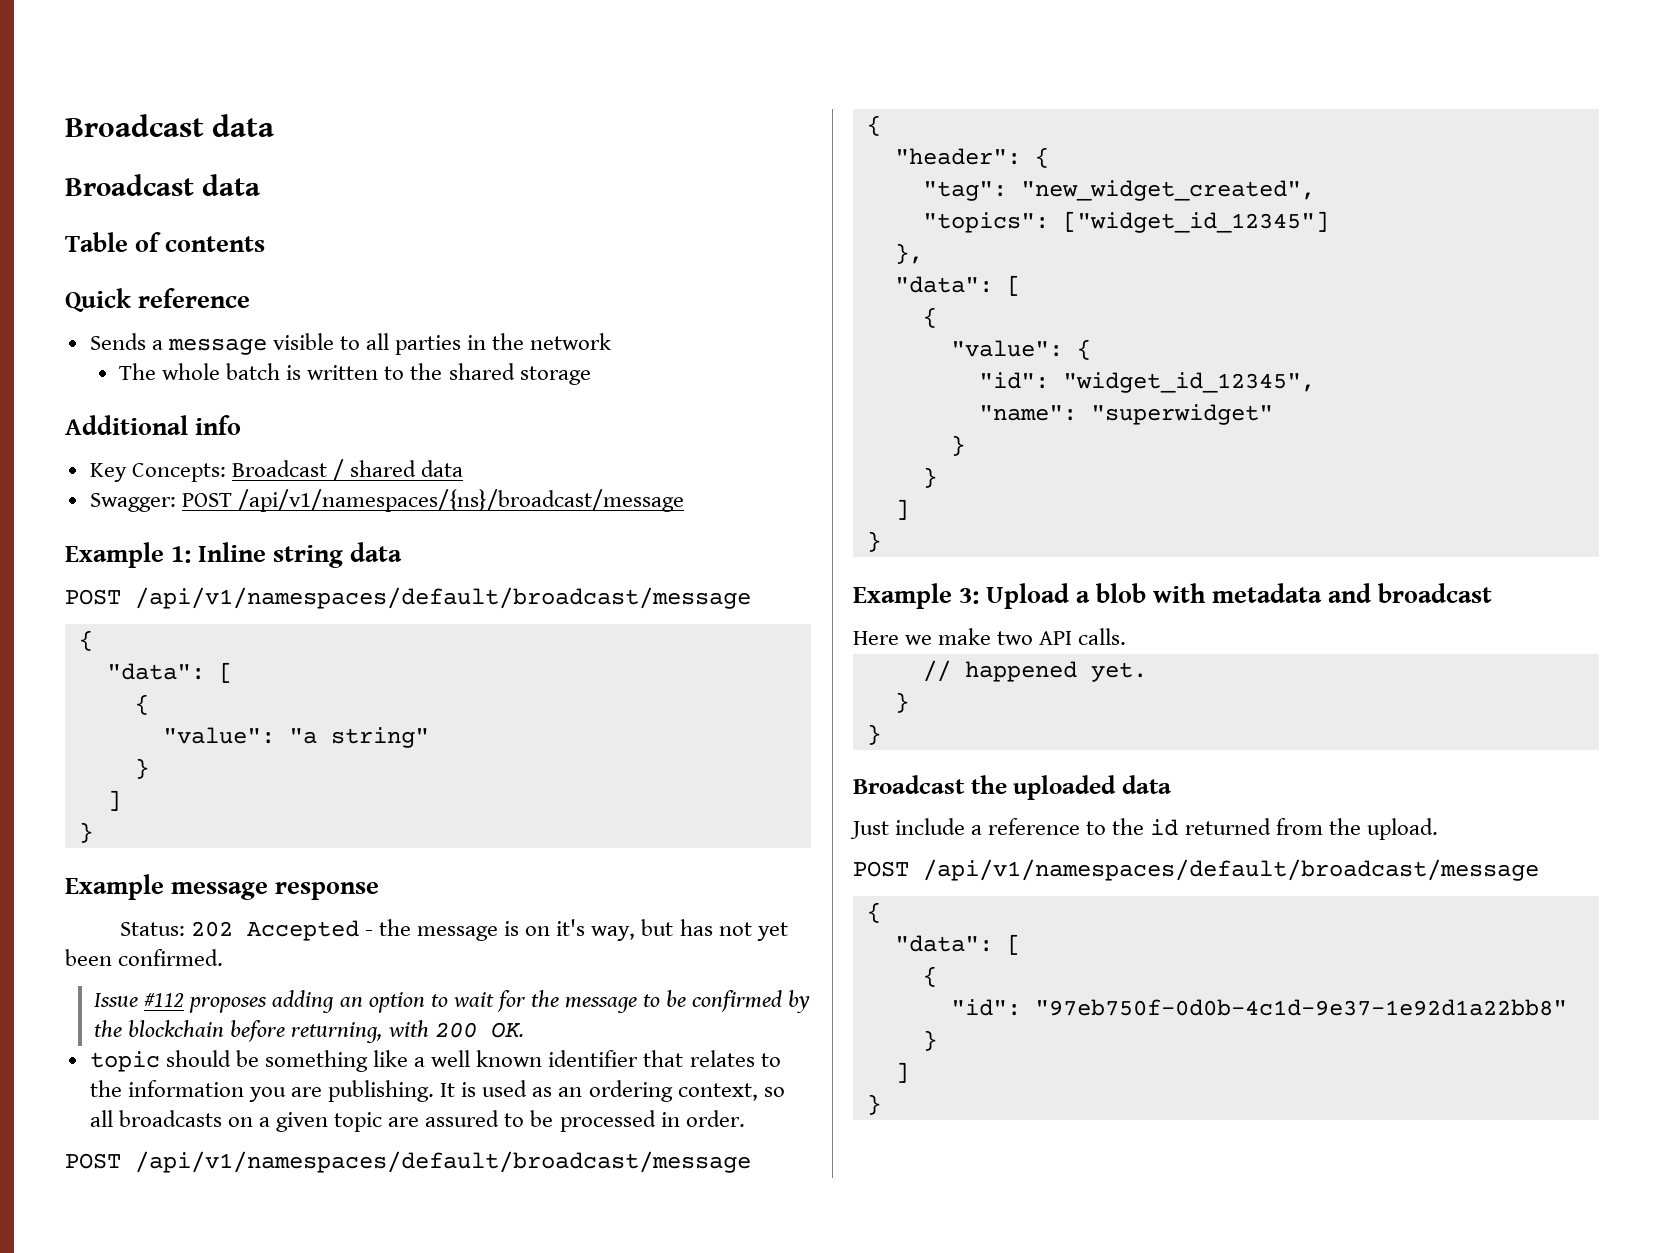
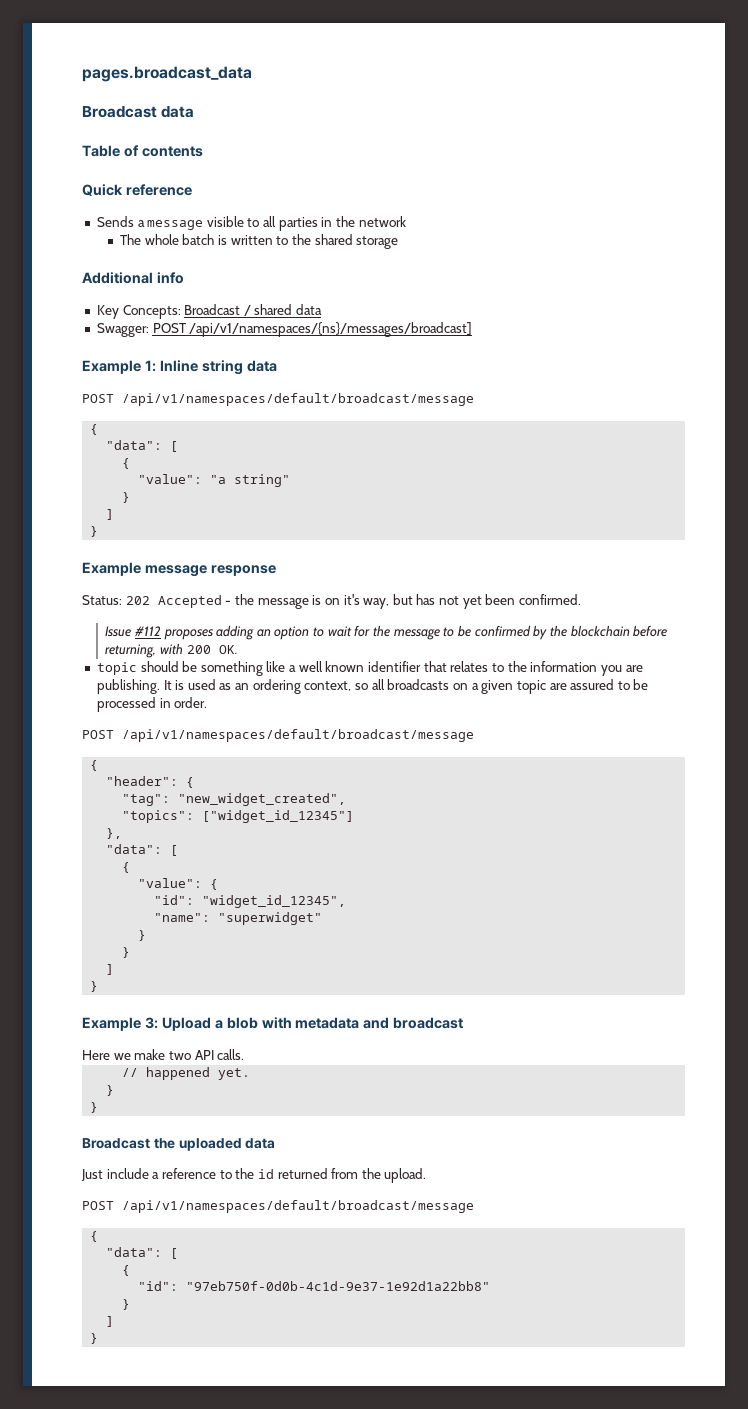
[65,114,275,137] Broadcast data -> [82,66,252,82] pages.broadcast_data
[237,489,684,512] /api/v1/namespaces/{ns}/broadcast/message -> [189,322,473,337] /api/v1/namespaces/{ns}/messages/broadcast]

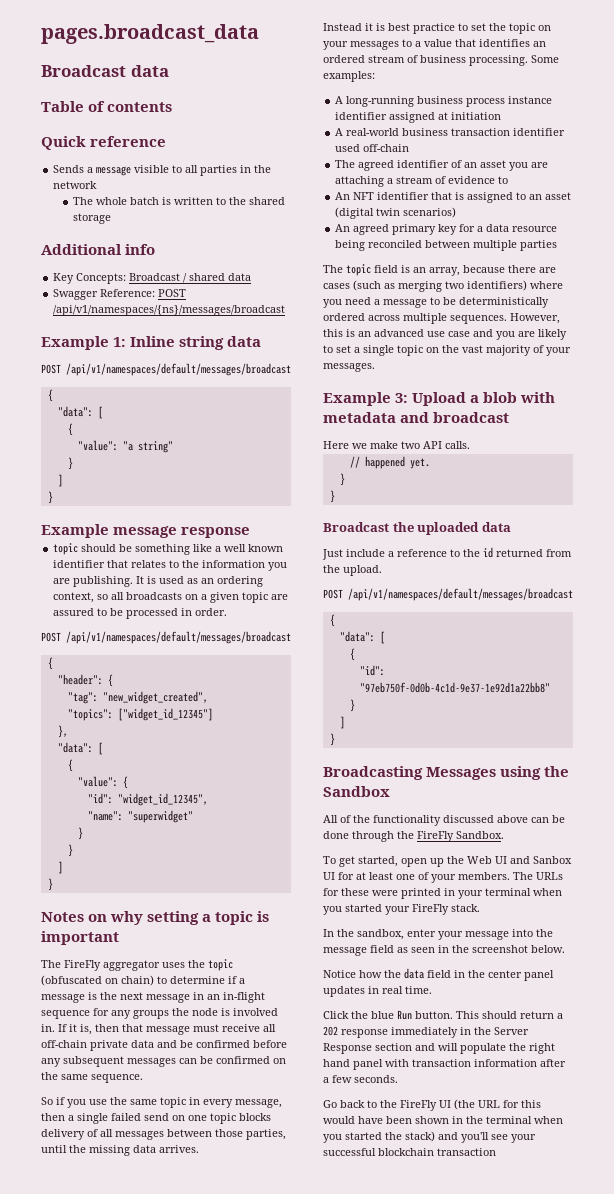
[96,322,473,337] Swagger: POST /api/v1/namespaces/{ns}/messages/broadcast] -> [53,289,187,300] [53,305,286,316] Swagger Reference: POST /api/v1/namespaces/{ns}/messages/broadcast
[122,393,474,406] /api/v1/namespaces/default/broadcast/message -> [66,363,291,376] /api/v1/namespaces/default/messages/broadcast
[82,594,582,609] [105,625,668,640] [105,643,238,658] // Status: 202 Accepted - the message is on it's way, but has not yet been confirmed. // Issue #112 proposes adding an option to wait for the message to be confirmed by the blockchain before returning, with 200 OK. -> (251, 532) none
[122,729,474,742] /api/v1/namespaces/default/broadcast/message -> [66,631,291,644] /api/v1/namespaces/default/messages/broadcast
(99, 986) none -> [41,911,270,925] [41,931,119,945] [41,959,233,971] [41,975,245,986] [41,992,265,1003] [41,1008,278,1019] [41,1024,276,1035] [41,1040,287,1051] [41,1056,286,1067] [41,1072,143,1083] [41,1097,282,1108] [41,1113,271,1124] [41,1129,286,1140] [41,1145,199,1156] [323,23,551,34] [323,39,546,50] [323,55,559,66] [323,71,375,82] [335,96,553,107] [335,112,502,123] [335,128,566,136] [335,144,410,152] [335,160,549,171] [335,176,509,187] [335,192,572,203] [335,207,457,219] [335,224,558,235] [335,240,558,251] [323,264,556,276] [323,280,563,292] [323,297,549,308] [323,313,560,324] [323,329,567,340] [323,345,571,356] [323,363,375,372] // Notes on why setting a topic is important // The FireFly aggregator uses the topic (obfuscated on chain) to determine if a message is the next message in an in-flight sequence for any groups the node is involved in. If it is, then that message must receive all off-chain private data and be confirmed before any subsequent messages can be confirmed on the same sequence. // So if you use the same topic in every message, then a single failed send on one topic blocks delivery of all messages between those parties, until the missing data arrives. // Instead it is best practice to set the topic on your messages to a value that identifies an ordered stream of business processing. Some examples: // A long-running business process instance identifier assigned at initiation // A real-world business transaction identifier used off-chain // The agreed identifier of an asset you are attaching a stream of evidence to // An NFT identifier that is assigned to an asset (digital twin scenarios) // An agreed primary key for a data resource being reconciled between multiple parties // The topic field is an array, because there are cases (such as merging two identifiers) where you need a message to be deterministically ordered across multiple sequences. However, this is an advanced use case and you are likely to set a single topic on the vast majority of your messages.
[122,1200,474,1213] /api/v1/namespaces/default/broadcast/message -> [348,588,573,601] /api/v1/namespaces/default/messages/broadcast
(99, 1338) none -> [323,766,570,780] [323,786,390,797] [323,815,565,826] [323,831,504,842] [323,856,572,867] [323,872,563,883] [323,888,562,899] [323,904,480,915] [323,929,553,940] [323,945,565,956] [323,968,554,981] [323,986,432,997] [323,1010,563,1020] [323,1026,529,1038] [323,1043,555,1054] [323,1059,566,1070] [323,1075,398,1083] [323,1099,541,1111] [323,1116,563,1124] [323,1131,536,1143] [323,1148,496,1156] // Broadcasting Messages using the Sandbox // All of the functionality discussed above can be done through the FireFly Sandbox. // To get started, open up the Web UI and Sanbox UI for at least one of your members. The URLs for these were printed in your terminal when you started your FireFly stack. // In the sandbox, enter your message into the message field as seen in the screenshot below. // Notice how the data field in the center panel updates in real time. // Click the blue Run button. This should return a 202 response immediately in the Server Response section and will populate the right hand panel with transaction information after a few seconds. // Go back to the FireFly UI (the URL for this would have been shown in the terminal when you started the stack) and you'll see your successful blockchain transaction

